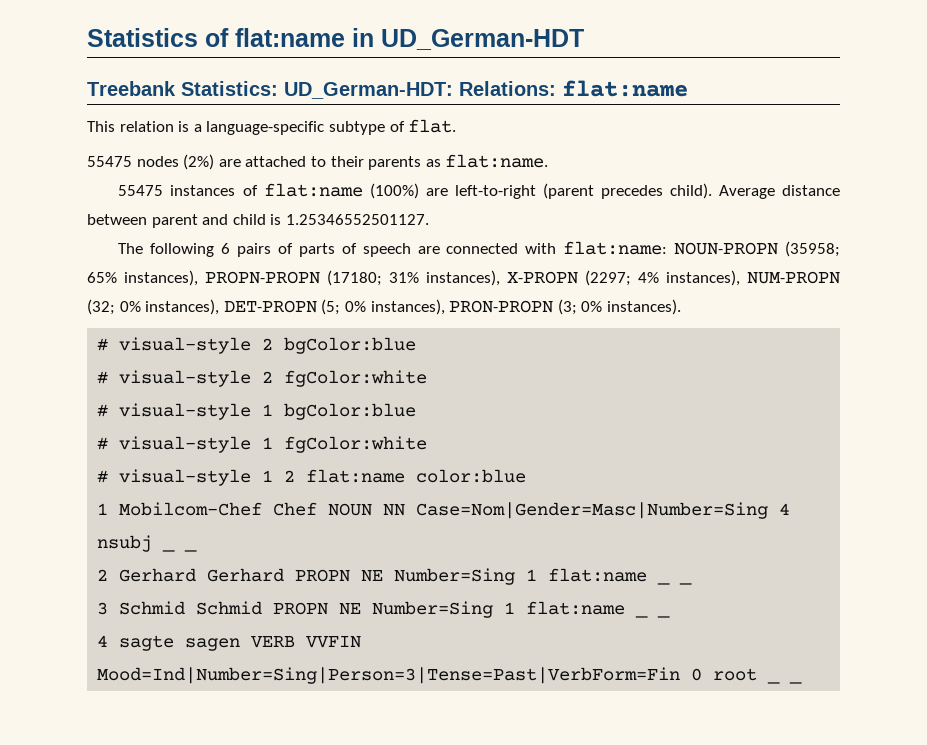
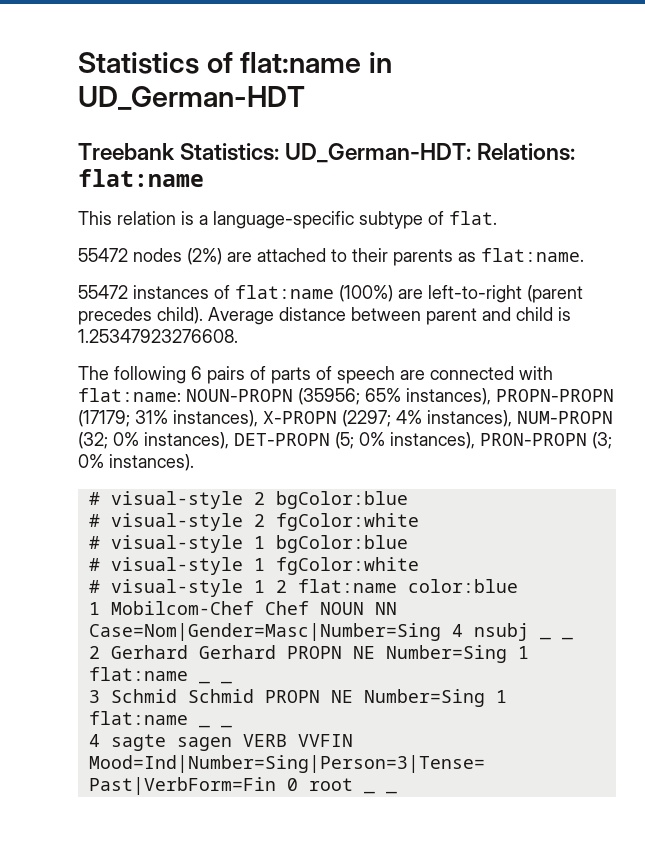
[87,156,132,167] 55475 -> [78,248,128,262] 55472
[118,185,164,196] 55475 -> [78,285,128,299] 55472
[285,214,429,225] 1.25346552501127. -> [78,329,238,343] 1.25347923276608.
[785,241,840,257] (35958; -> [298,388,360,405] (35956;
[327,270,382,286] (17180; -> [78,410,130,427] (17179;

